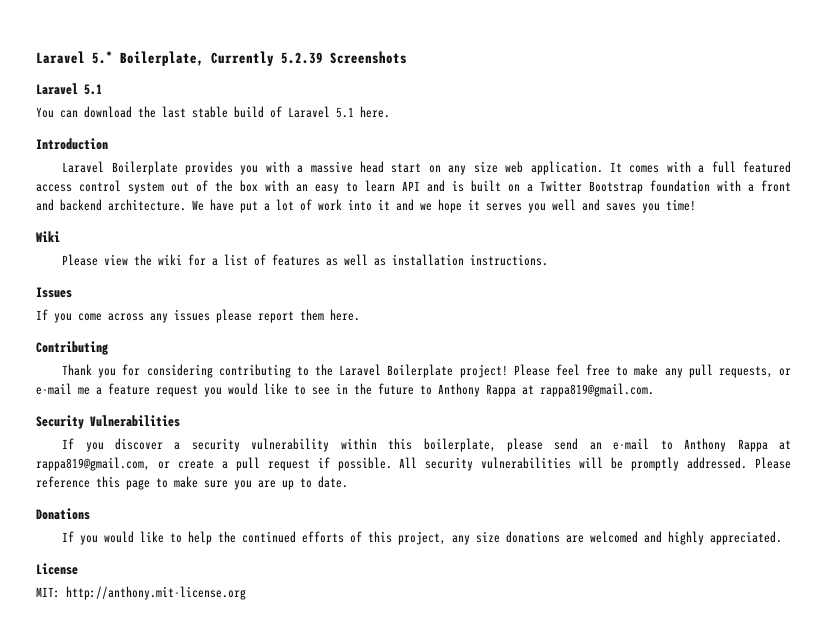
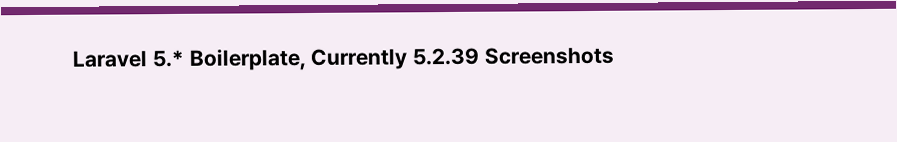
[36,83,102,95] [36,106,390,118] [36,138,108,150] [62,161,792,175] [36,180,791,194] [36,199,696,213] [36,231,60,242] [62,254,549,266] [36,287,72,298] [36,309,360,323] [36,341,108,355] [62,364,791,378] [36,383,654,397] [36,415,180,429] [62,438,791,452] [36,457,791,471] [36,476,348,490] [36,508,90,520] [62,531,783,545] [36,563,78,575] [36,586,246,600] // Laravel 5.1 // You can download the last stable build of Laravel 5.1 here. // Introduction // Laravel Boilerplate provides you with a massive head start on any size web application. It comes with a full featured access control system out of the box with an easy to learn API and is built on a Twitter Bootstrap foundation with a front and backend architecture. We have put a lot of work into it and we hope it serves you well and saves you time! // Wiki // Please view the wiki for a list of features as well as installation instructions. // Issues // If you come across any issues please report them here. // Contributing // Thank you for considering contributing to the Laravel Boilerplate project! Please feel free to make any pull requests, or e-mail me a feature request you would like to see in the future to Anthony Rappa at rappa819@gmail.com. // Security Vulnerabilities // If you discover a security vulnerability within this boilerplate, please send an e-mail to Anthony Rappa at rappa819@gmail.com, or create a pull request if possible. All security vulnerabilities will be promptly addressed. Please reference this page to make sure you are up to date. // Donations // If you would like to help the continued efforts of this project, any size donations are welcomed and highly appreciated. // License // MIT: http://anthony.mit-license.org -> (615, 55) none

